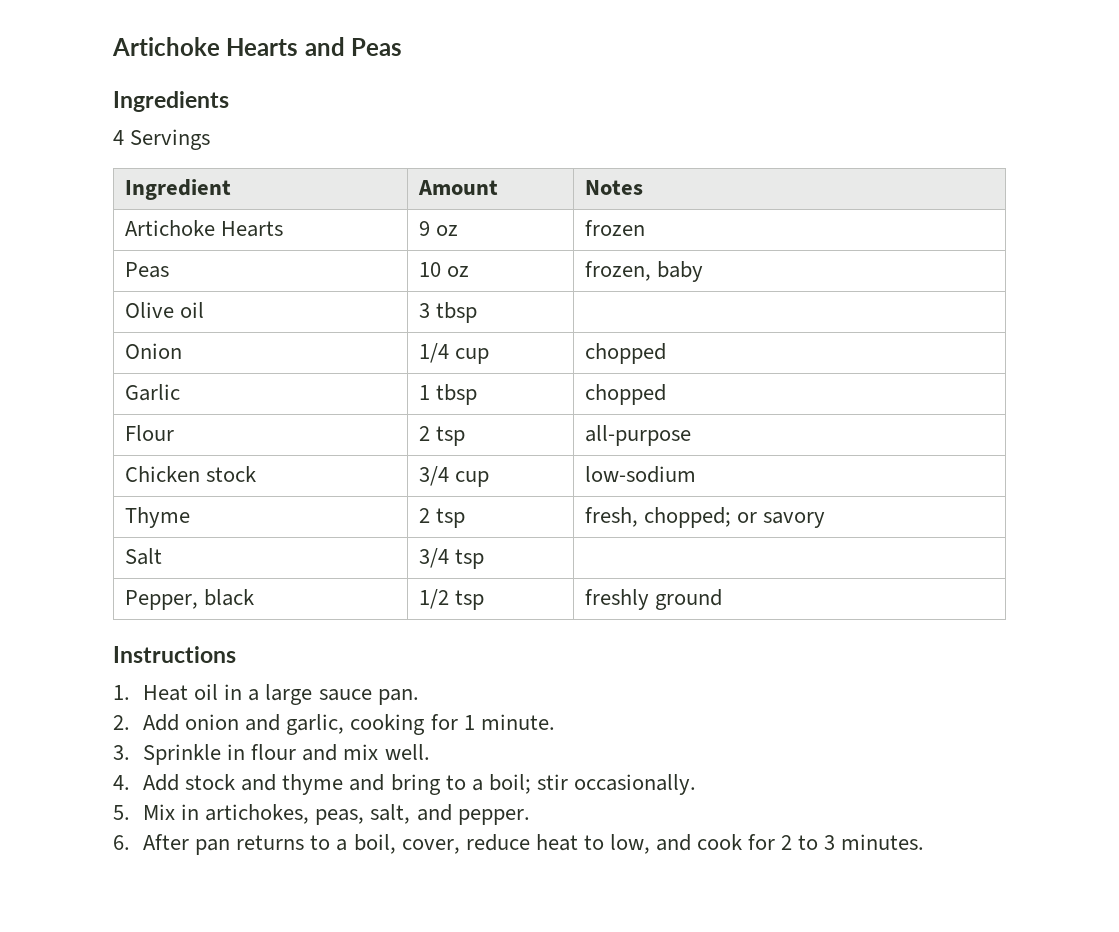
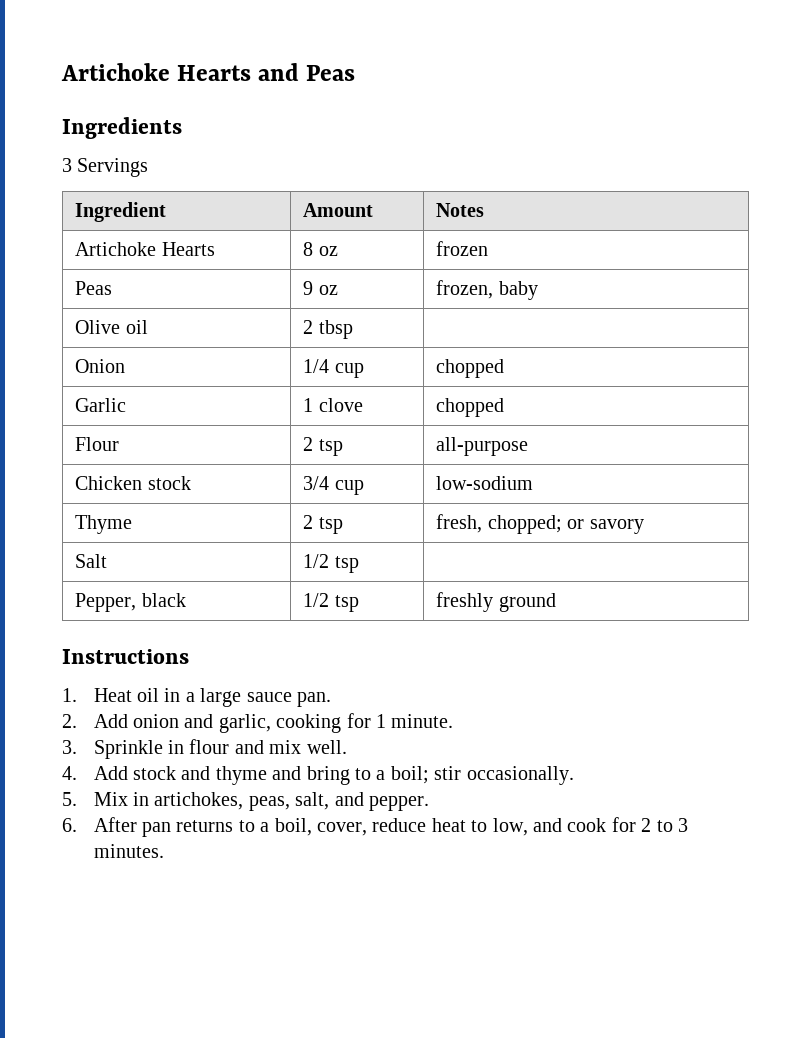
[113,130,124,145] 4 -> [62,158,72,172] 3
[418,221,430,236] 9 -> [303,242,314,256] 8
[418,262,441,277] 10 -> [303,281,314,295] 9
[418,303,430,318] 3 -> [303,320,314,334] 2
[435,384,477,405] tbsp -> [318,398,363,412] clove
[418,548,449,568] 3/4 -> [303,554,330,568] 1/2

